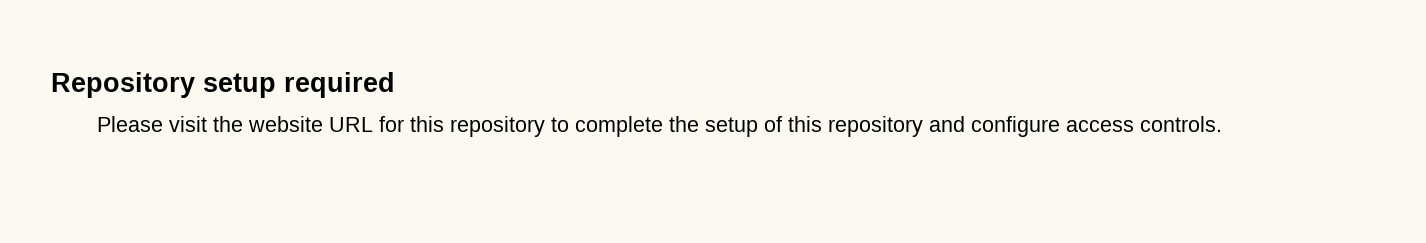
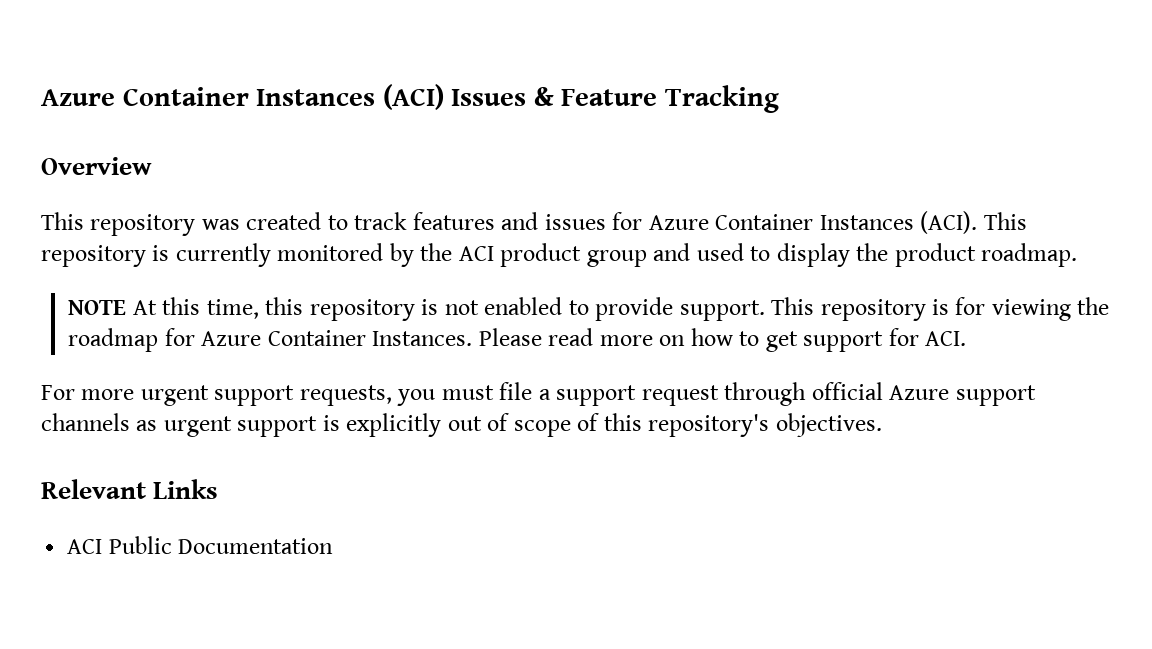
[51,72,395,98] [97,116,1223,137] Repository setup required // Please visit the website URL for this repository to complete the setup of this repository and configure access controls. -> [41,84,779,113] [41,157,152,175] [41,211,1027,236] [41,243,1078,267] [68,297,1110,321] [68,328,966,352] [41,382,1036,406] [41,413,882,437] [41,479,219,499] [67,536,334,554] Azure Container Instances (ACI) Issues & Feature Tracking // Overview // This repository was created to track features and issues for Azure Container Instances (ACI). This repository is currently monitored by the ACI product group and used to display the product roadmap. // NOTE At this time, this repository is not enabled to provide support. This repository is for viewing the roadmap for Azure Container Instances. Please read more on how to get support for ACI. // For more urgent support requests, you must file a support request through official Azure support channels as urgent support is explicitly out of scope of this repository's objectives. // Relevant Links // ACI Public Documentation

